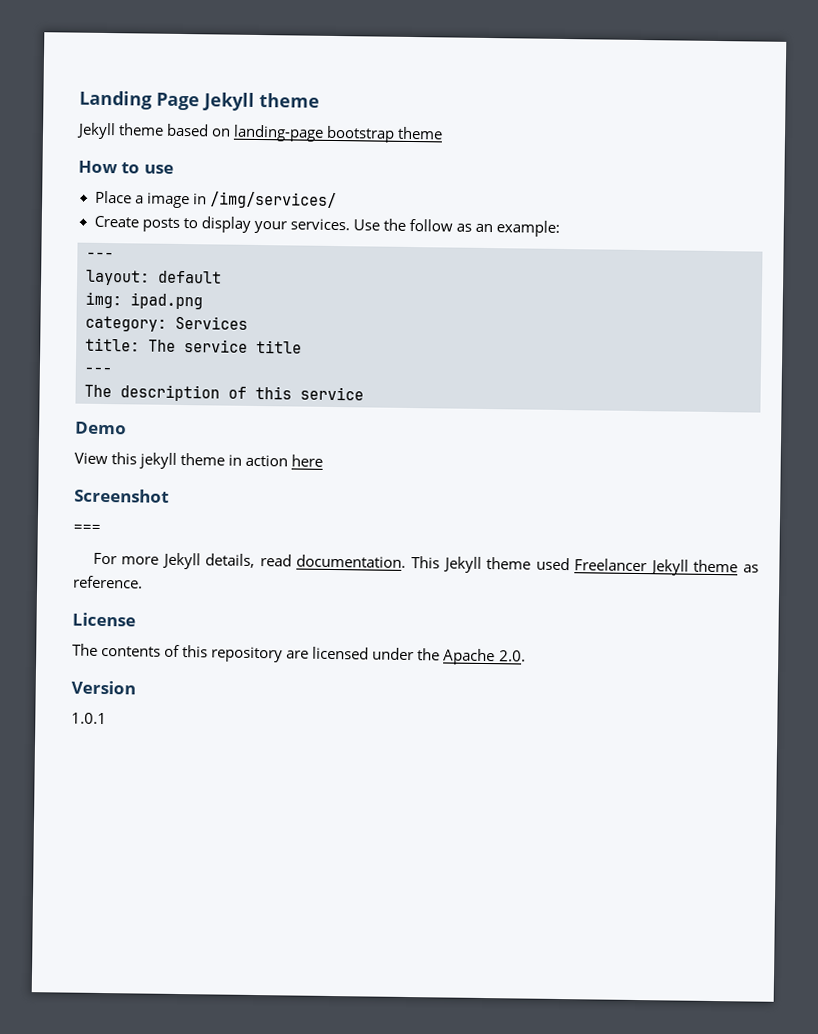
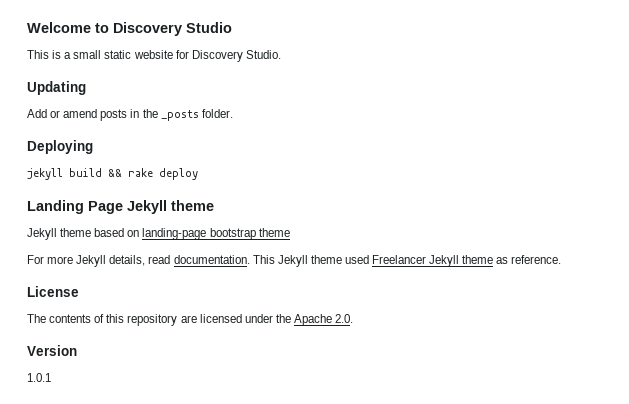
(79, 100) none -> [27,22,232,36] [27,50,281,62] [27,81,86,95] [27,109,233,121] [27,140,93,154] [27,168,198,180] Welcome to Discovery Studio // This is a small static website for Discovery Studio. // Updating // Add or amend posts in the _posts folder. // Deploying // jekyll build && rake deploy //
[78,160,174,174] [94,190,337,210] [93,215,561,237] [86,251,114,260] [86,269,222,286] [85,291,203,310] [85,315,248,332] [85,337,302,354] [84,366,112,375] [84,384,364,402] [75,421,127,435] [74,452,324,469] [74,488,169,503] [73,524,101,532] // How to use // Place a image in /img/services/ // Create posts to display your services. Use the follow as an example: // --- // layout: default // img: ipad.png // category: Services // title: The service title // --- // The description of this service // Demo // View this jekyll theme in action here // Screenshot // === -> (290, 232) none

